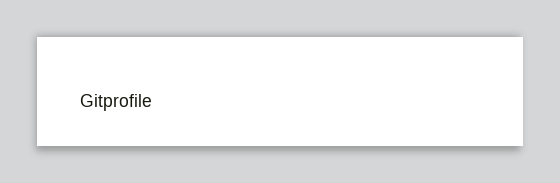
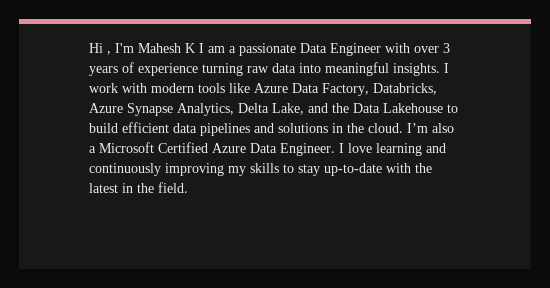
[80,94,152,111] Gitprofile -> [89,43,450,56] [89,62,449,76] [89,83,437,96] [89,103,458,116] [89,122,454,136] [89,142,446,156] [89,163,432,176] [89,182,188,193] Hi , I'm Mahesh K I am a passionate Data Engineer with over 3 years of experience turning raw data into meaningful insights. I work with modern tools like Azure Data Factory, Databricks, Azure Synapse Analytics, Delta Lake, and the Data Lakehouse to build efficient data pipelines and solutions in the cloud. I’m also a Microsoft Certified Azure Data Engineer. I love learning and continuously improving my skills to stay up-to-date with the latest in the field.

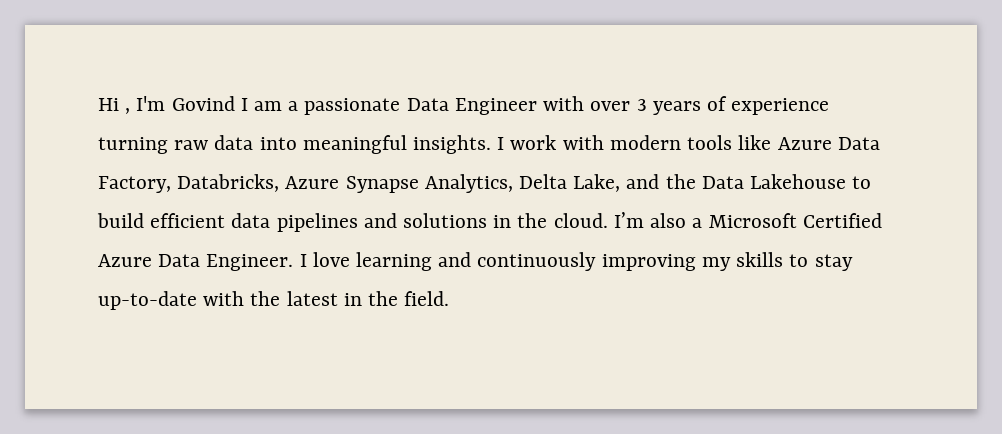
[138,43,195,53] Mahesh K -> [171,96,235,111] Govind

